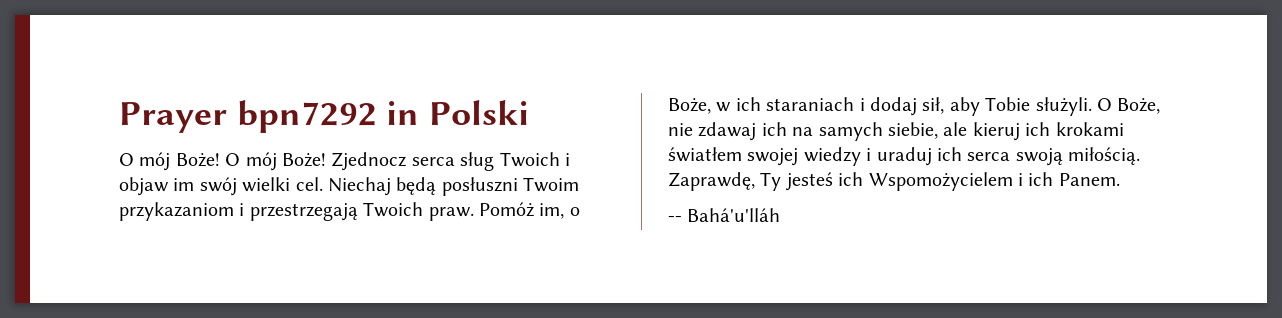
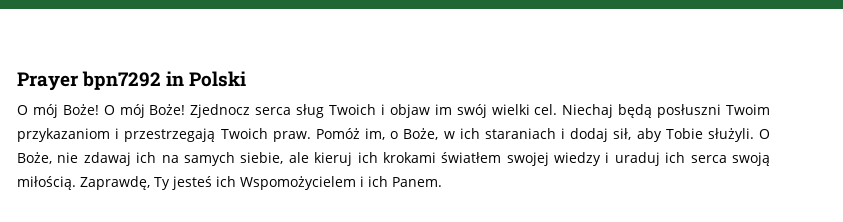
[668,208,781,222] // -- Bahá'u'lláh -> (442, 182) none

